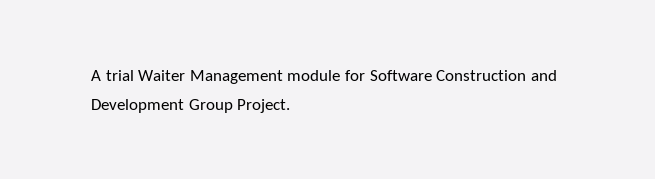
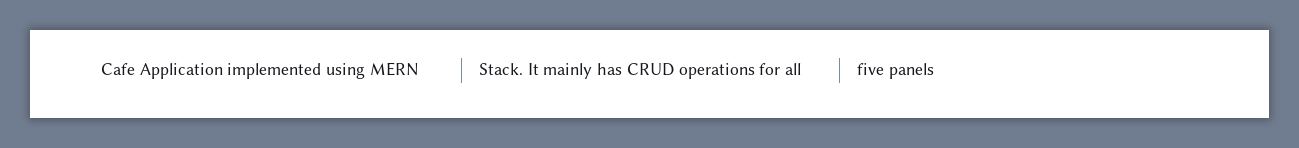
[91,70,557,84] [91,99,291,113] A trial Waiter Management module for Software Construction and Development Group Project. -> [101,62,934,79] Cafe Application implemented using MERN Stack. It mainly has CRUD operations for all five panels

